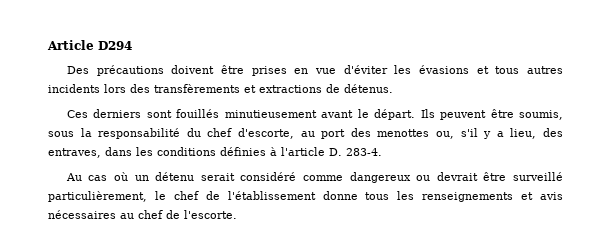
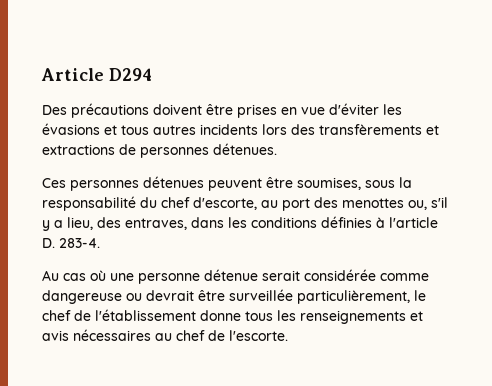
[344,84,393,93] détenus. -> [140,143,277,158] personnes détenues.
[93,109,435,120] derniers sont fouillés minutieusement avant le départ. Ils -> [70,176,204,191] personnes détenues
[519,110,563,120] soumis, -> [297,177,361,190] soumises,
[134,172,411,183] un détenu serait considéré comme dangereux -> [110,269,429,284] [42,290,122,304] une personne détenue serait considérée comme dangereuse
[513,172,564,181] surveillé -> [229,289,293,301] surveillée

